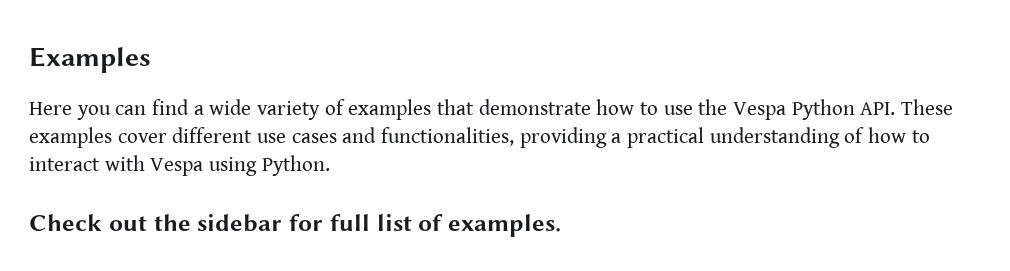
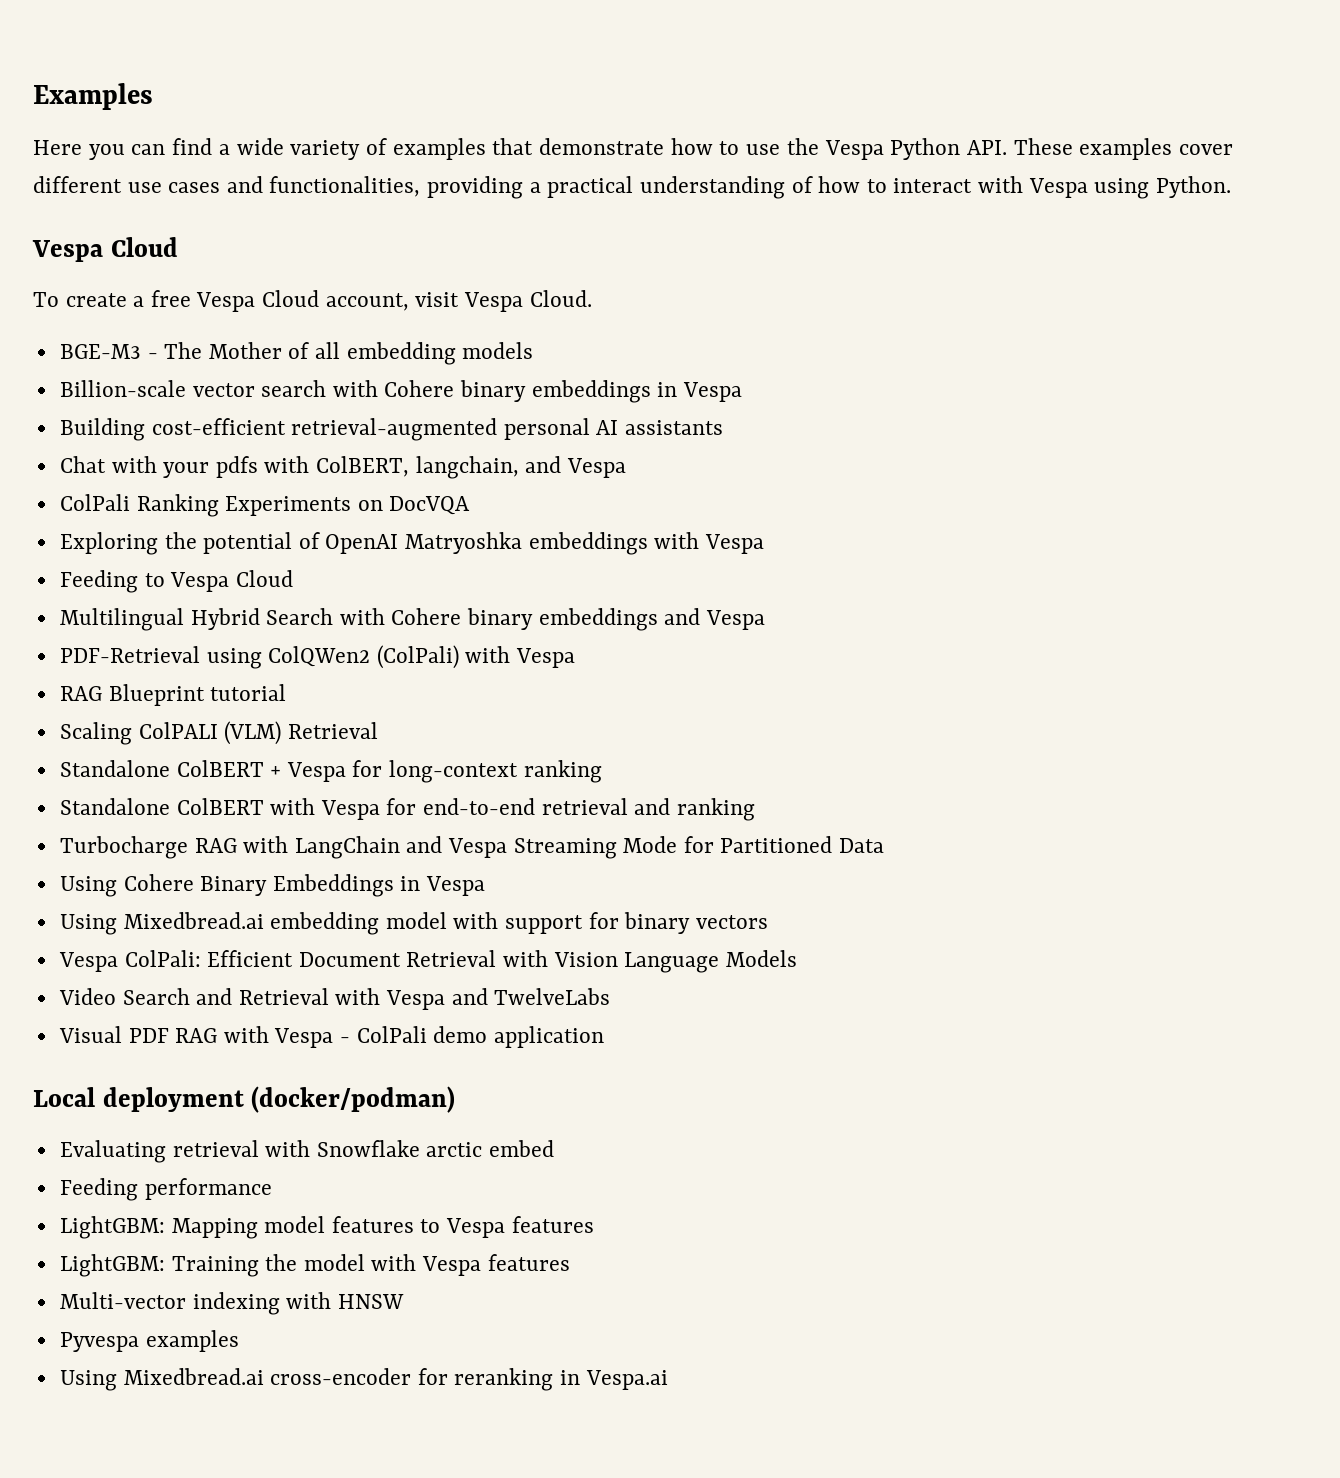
[29,214,561,237] Check out the sidebar for full list of examples. -> [32,237,178,262] [33,290,592,312] [59,342,534,365] [59,380,742,403] [59,418,724,441] [59,456,626,479] [59,494,471,517] [59,532,764,555] [59,570,293,593] [59,608,765,631] [59,645,576,669] [59,684,287,706] [59,721,378,745] [59,760,602,783] [59,798,755,821] [59,836,885,859] [59,874,486,897] [59,912,768,935] [58,950,797,973] [58,988,611,1010] [58,1026,604,1048] [33,1086,456,1113] [59,1140,555,1163] [59,1178,272,1201] [59,1216,594,1239] [59,1254,570,1277] [59,1292,404,1315] [59,1330,239,1352] [59,1368,668,1391] Vespa Cloud // To create a free Vespa Cloud account, visit Vespa Cloud. // BGE-M3 - The Mother of all embedding models // Billion-scale vector search with Cohere binary embeddings in Vespa // Building cost-efficient retrieval-augmented personal AI assistants // Chat with your pdfs with ColBERT, langchain, and Vespa // ColPali Ranking Experiments on DocVQA // Exploring the potential of OpenAI Matryoshka embeddings with Vespa // Feeding to Vespa Cloud // Multilingual Hybrid Search with Cohere binary embeddings and Vespa // PDF-Retrieval using ColQWen2 (ColPali) with Vespa // RAG Blueprint tutorial // Scaling ColPALI (VLM) Retrieval // Standalone ColBERT + Vespa for long-context ranking // Standalone ColBERT with Vespa for end-to-end retrieval and ranking // Turbocharge RAG with LangChain and Vespa Streaming Mode for Partitioned Data // Using Cohere Binary Embeddings in Vespa // Using Mixedbread.ai embedding model with support for binary vectors // Vespa ColPali: Efficient Document Retrieval with Vision Language Models // Video Search and Retrieval with Vespa and TwelveLabs // Visual PDF RAG with Vespa - ColPali demo application // Local deployment (docker/podman) // Evaluating retrieval with Snowflake arctic embed // Feeding performance // LightGBM: Mapping model features to Vespa features // LightGBM: Training the model with Vespa features // Multi-vector indexing with HNSW // Pyvespa examples // Using Mixedbread.ai cross-encoder for reranking in Vespa.ai

